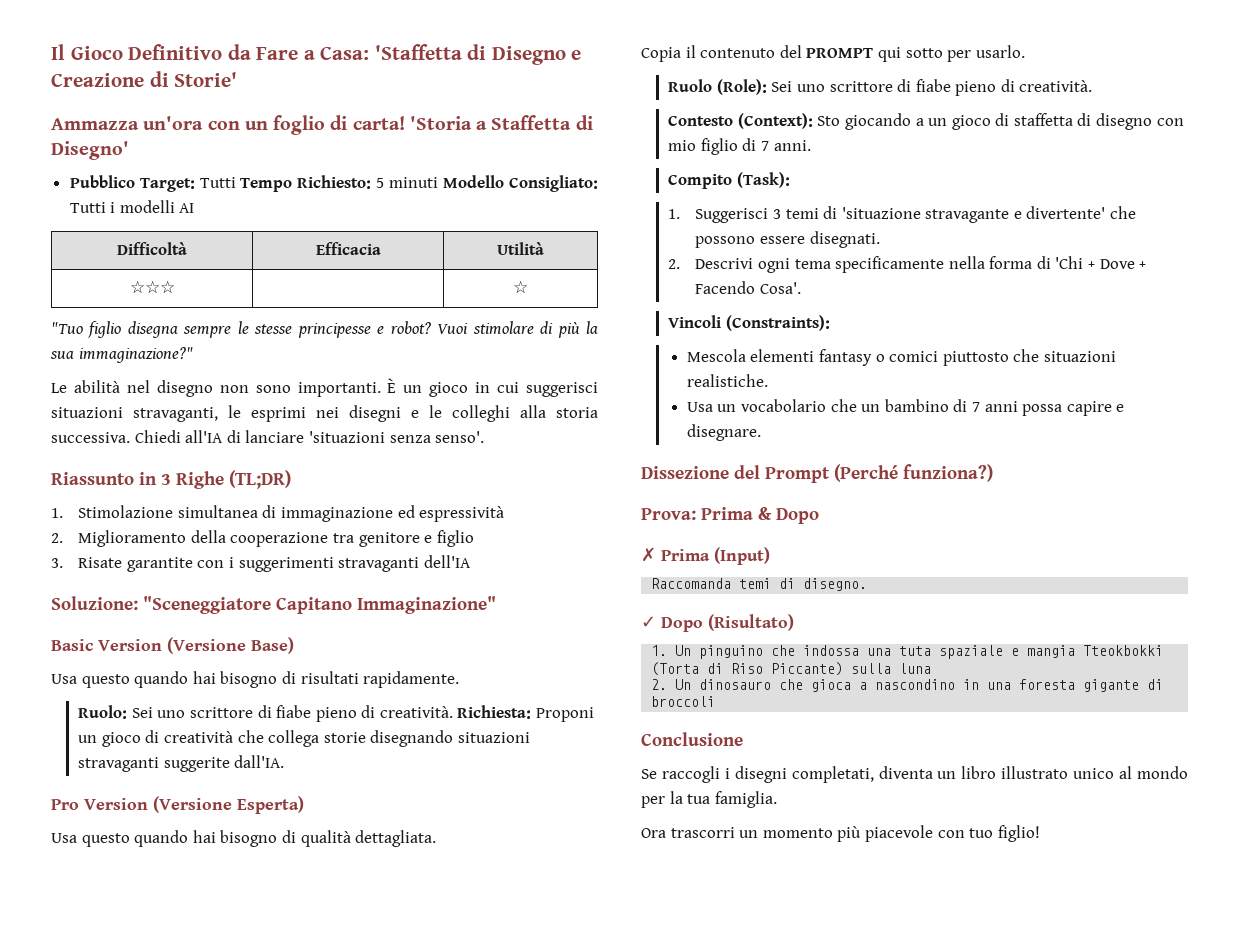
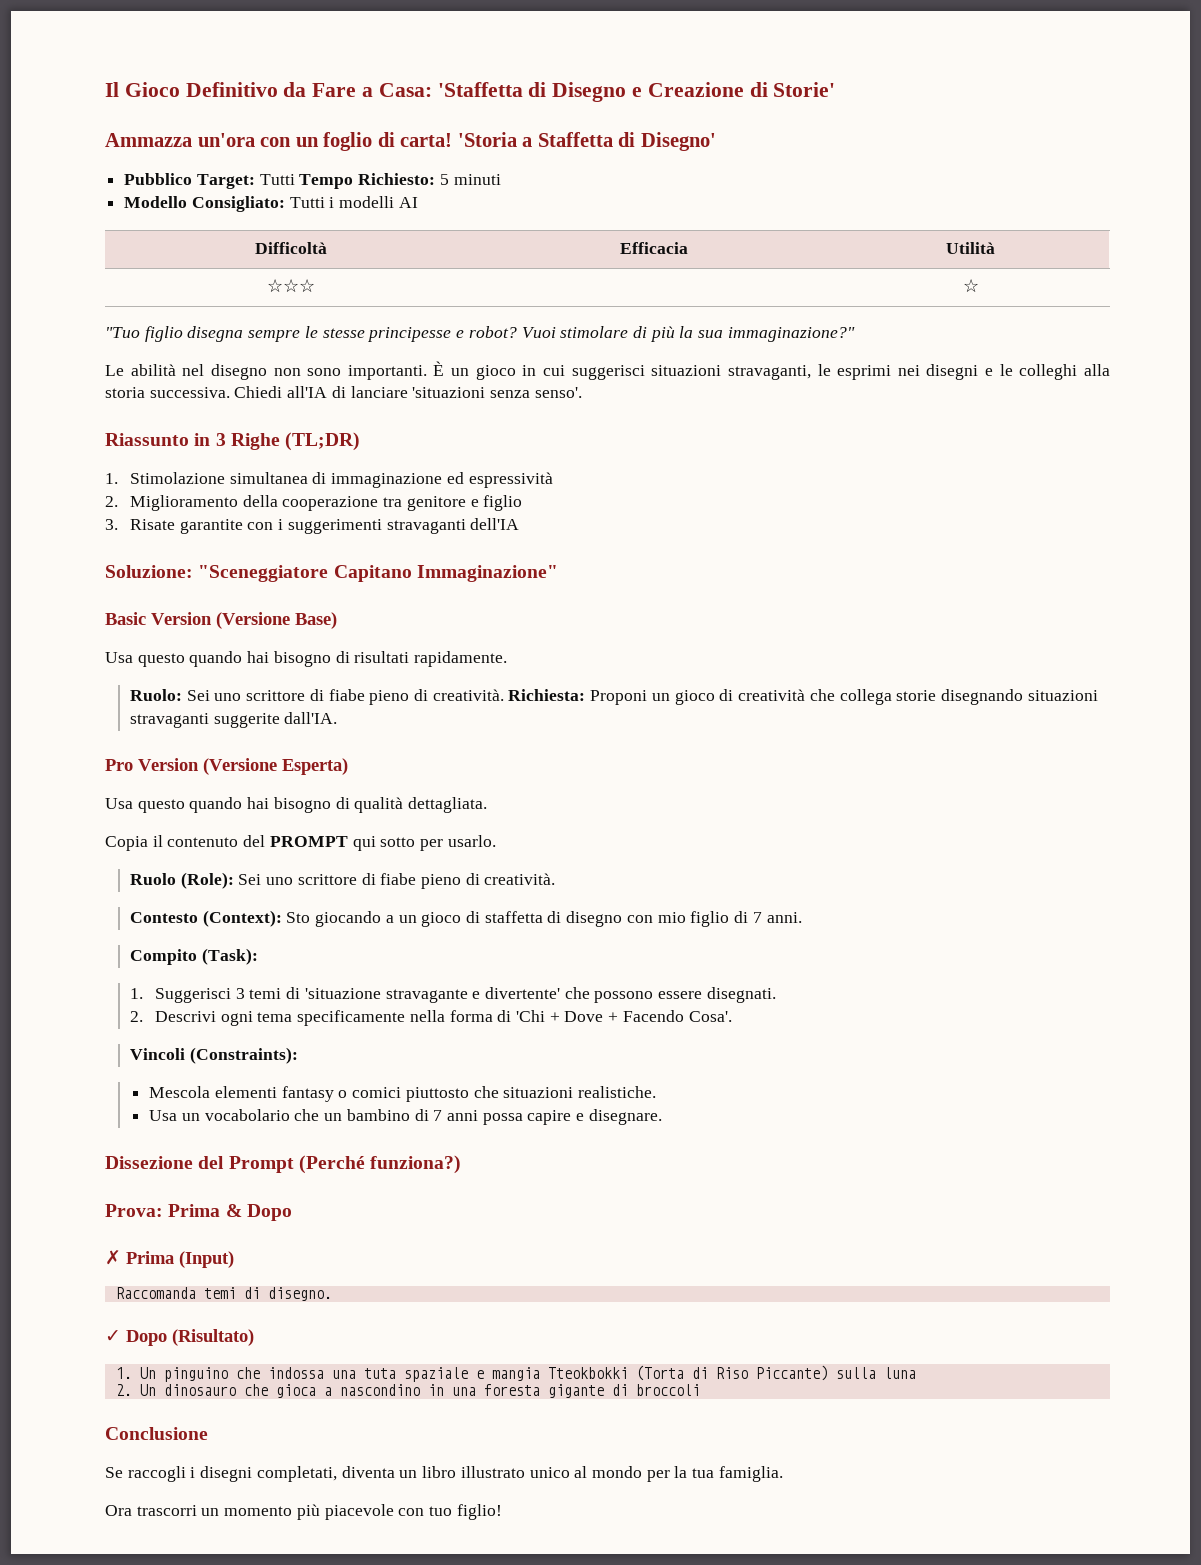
(439, 182) none -> (501, 179) //

